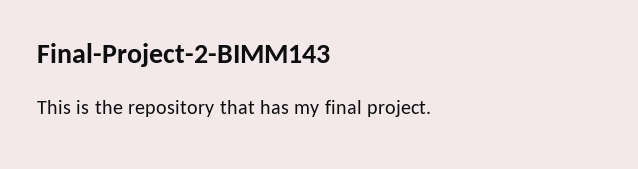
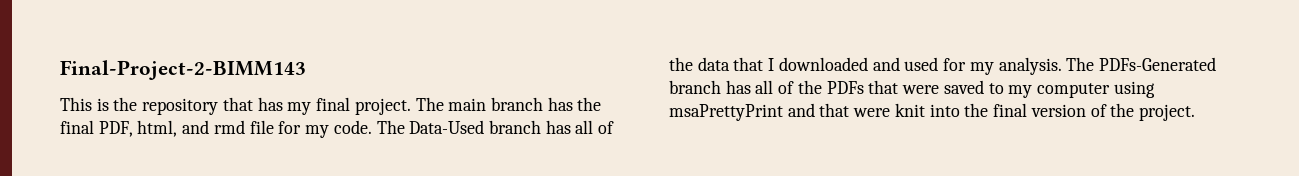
(432, 108) none -> [415,97,602,111] [60,120,615,138] [669,57,1216,75] [669,80,1155,98] [669,103,1195,121] The main branch has the final PDF, html, and rmd file for my code. The Data-Used branch has all of the data that I downloaded and used for my analysis. The PDFs-Generated branch has all of the PDFs that were saved to my computer using msaPrettyPrint and that were knit into the final version of the project.

